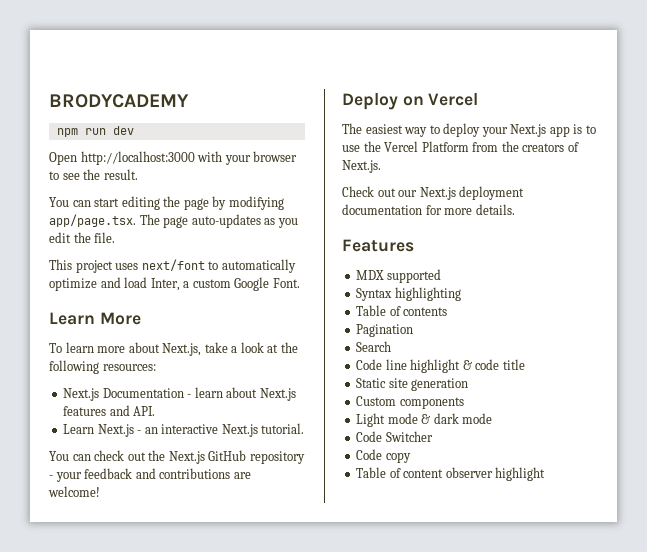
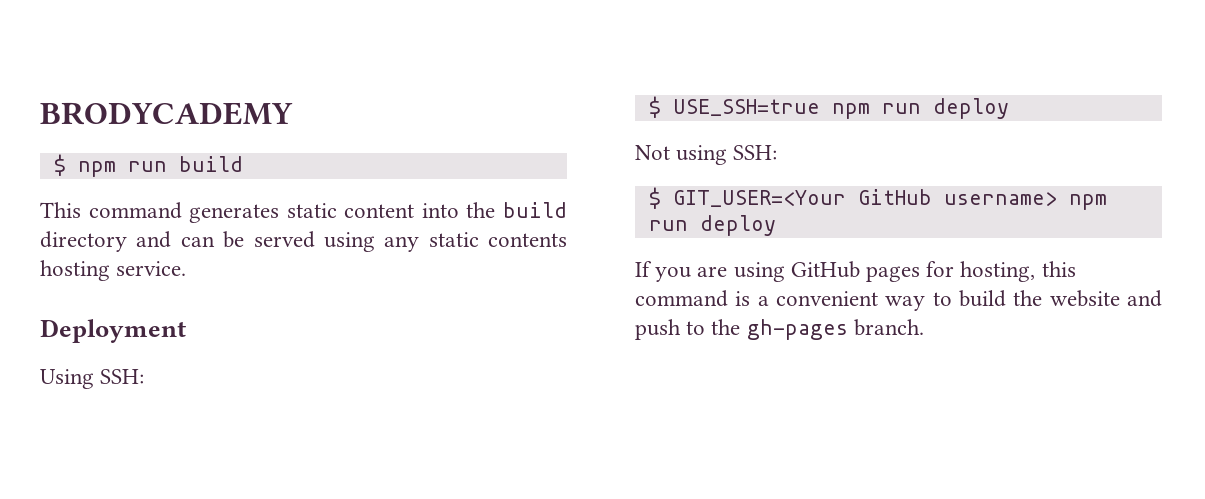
[56,126,134,137] [49,151,298,165] [49,169,138,180] [49,196,284,210] [49,214,298,228] [49,232,116,243] [49,259,296,273] [49,277,300,291] [49,312,141,325] [49,342,298,356] [49,360,156,374] [63,387,296,401] [63,405,156,416] [63,423,305,437] [49,450,305,464] [49,468,251,482] [48,486,100,497] [342,93,479,110] [342,123,596,137] [342,141,579,152] [342,160,381,173] [342,186,525,200] [342,204,515,215] [342,239,414,252] [356,269,441,283] [356,287,461,301] [356,305,448,316] [356,324,414,337] [356,341,392,352] [356,359,525,373] [356,378,469,391] [356,396,464,409] [356,413,493,427] [356,431,433,442] [356,449,411,463] [356,467,546,481] npm run dev // Open http://localhost:3000 with your browser to see the result. // You can start editing the page by modifying app/page.tsx. The page auto-updates as you edit the file. // This project uses next/font to automatically optimize and load Inter, a custom Google Font. // Learn More // To learn more about Next.js, take a look at the following resources: // Next.js Documentation - learn about Next.js features and API. // Learn Next.js - an interactive Next.js tutorial. // You can check out the Next.js GitHub repository - your feedback and contributions are welcome! // Deploy on Vercel // The easiest way to deploy your Next.js app is to use the Vercel Platform from the creators of Next.js. // Check out our Next.js deployment documentation for more details. // Features // MDX supported // Syntax highlighting // Table of contents // Pagination // Search // Code line highlight & code title // Static site generation // Custom components // Light mode & dark mode // Code Switcher // Code copy // Table of content observer highlight -> [53,154,243,177] [40,202,567,223] [40,231,567,252] [40,260,187,281] [40,319,186,343] [40,369,145,389] [648,96,1009,119] [635,145,778,165] [648,187,1107,210] [648,215,776,236] [635,261,1076,282] [635,290,1162,311] [635,319,924,340] $ npm run build // This command generates static content into the build directory and can be served using any static contents hosting service. // Deployment // Using SSH: // $ USE_SSH=true npm run deploy // Not using SSH: // $ GIT_USER=<Your GitHub username> npm run deploy // If you are using GitHub pages for hosting, this command is a convenient way to build the website and push to the gh-pages branch.

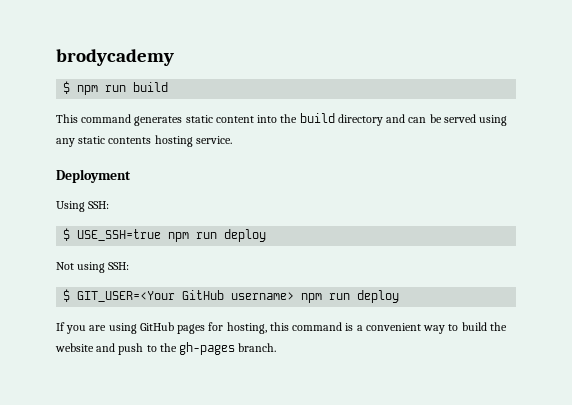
[40,102,293,125] BRODYCADEMY -> [56,49,174,66] brodycademy

